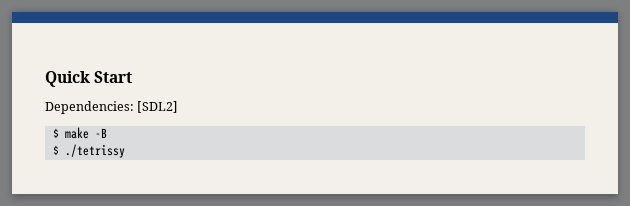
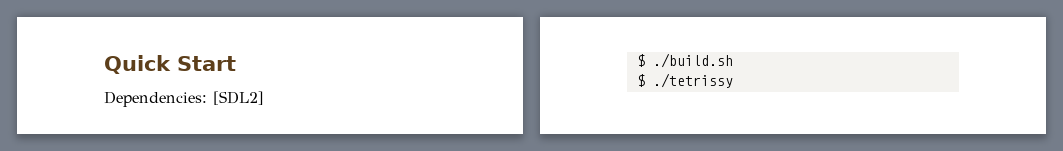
[64,127,107,139] make -B -> [652,53,733,68] ./build.sh

